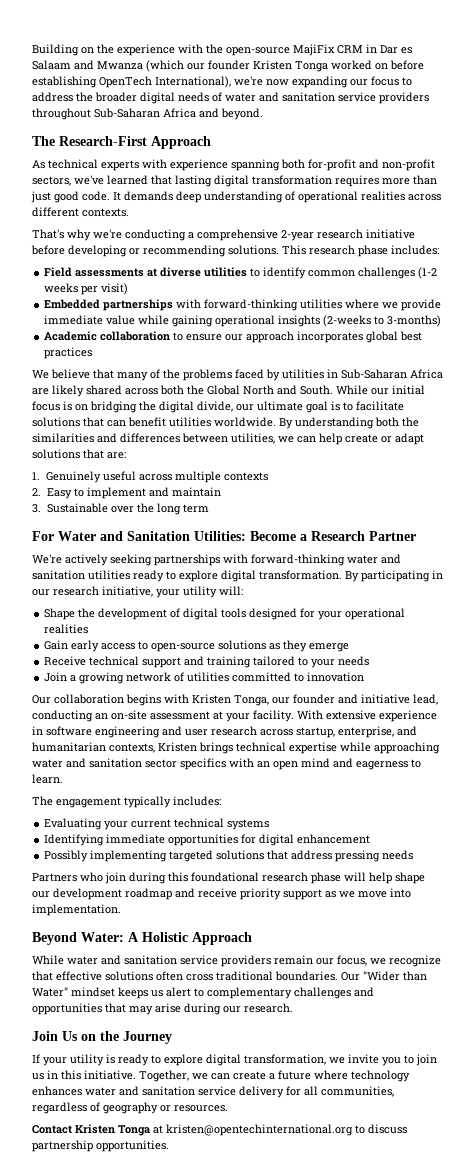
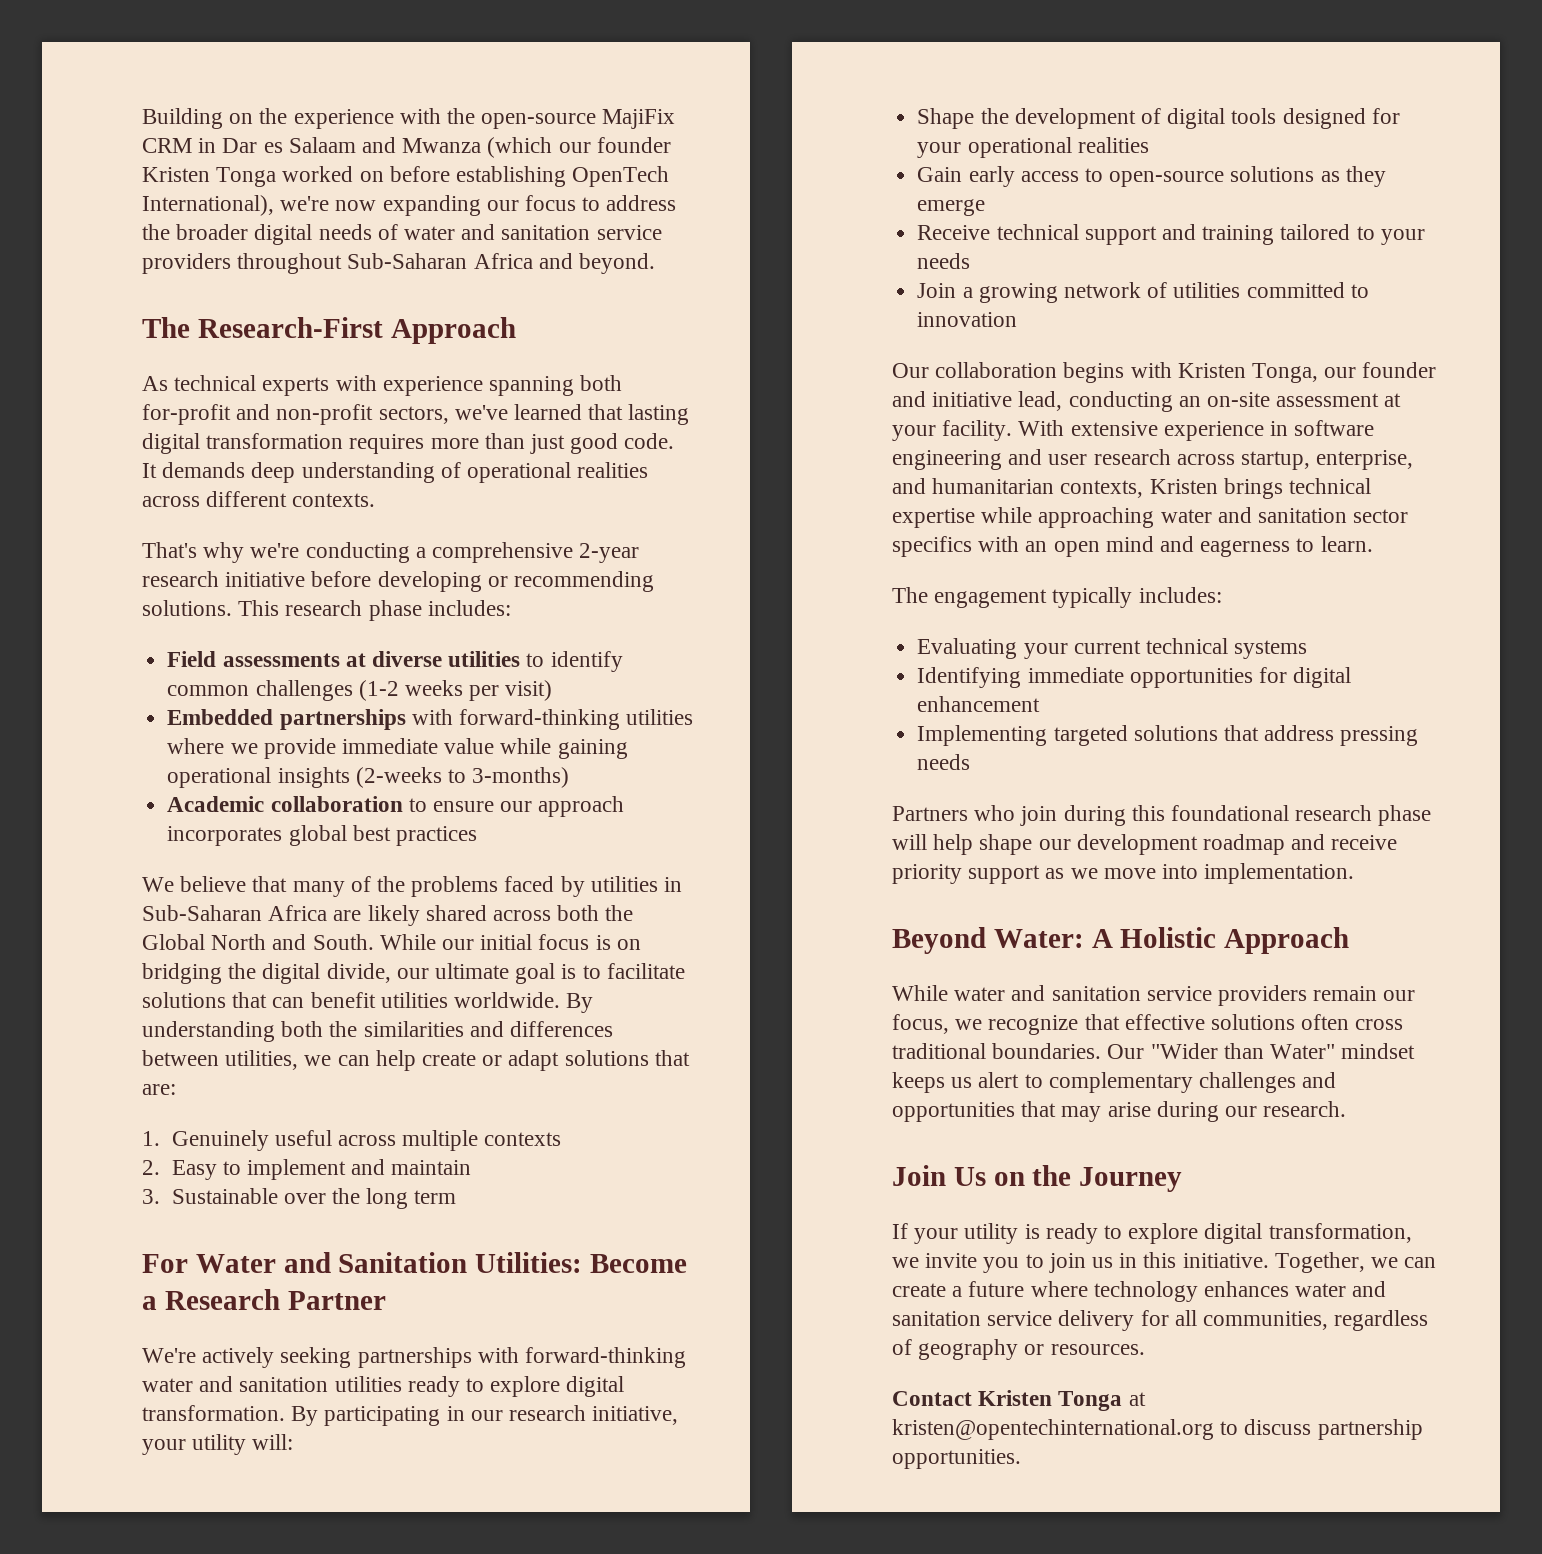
[44,850,168,862] Possibly implementing -> [917,725,1048,746] Implementing

